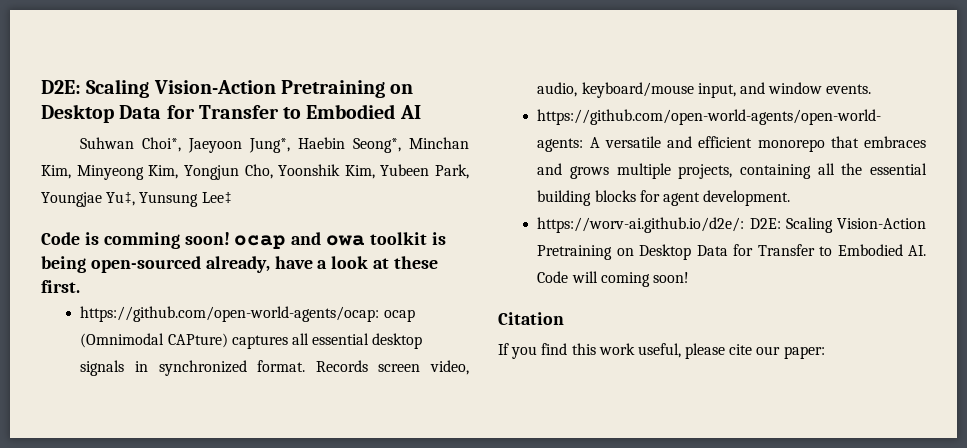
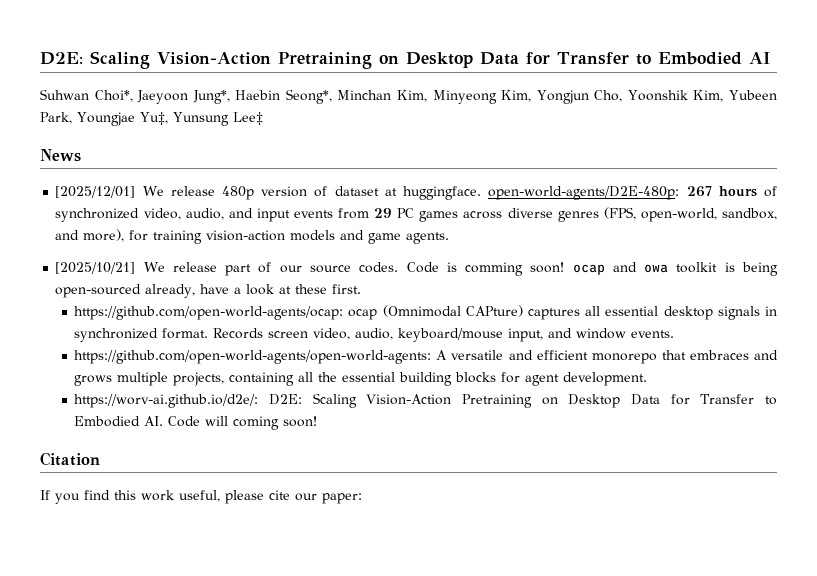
(232, 197) none -> [40,149,81,162] [55,186,778,200] [55,207,778,222] [55,229,450,244] [55,262,399,276] News // [2025/12/01] We release 480p version of dataset at huggingface. open-world-agents/D2E-480p: 267 hours of synchronized video, audio, and input events from 29 PC games across diverse genres (FPS, open-world, sandbox, and more), for training vision-action models and game agents. // [2025/10/21] We release part of our source codes.

